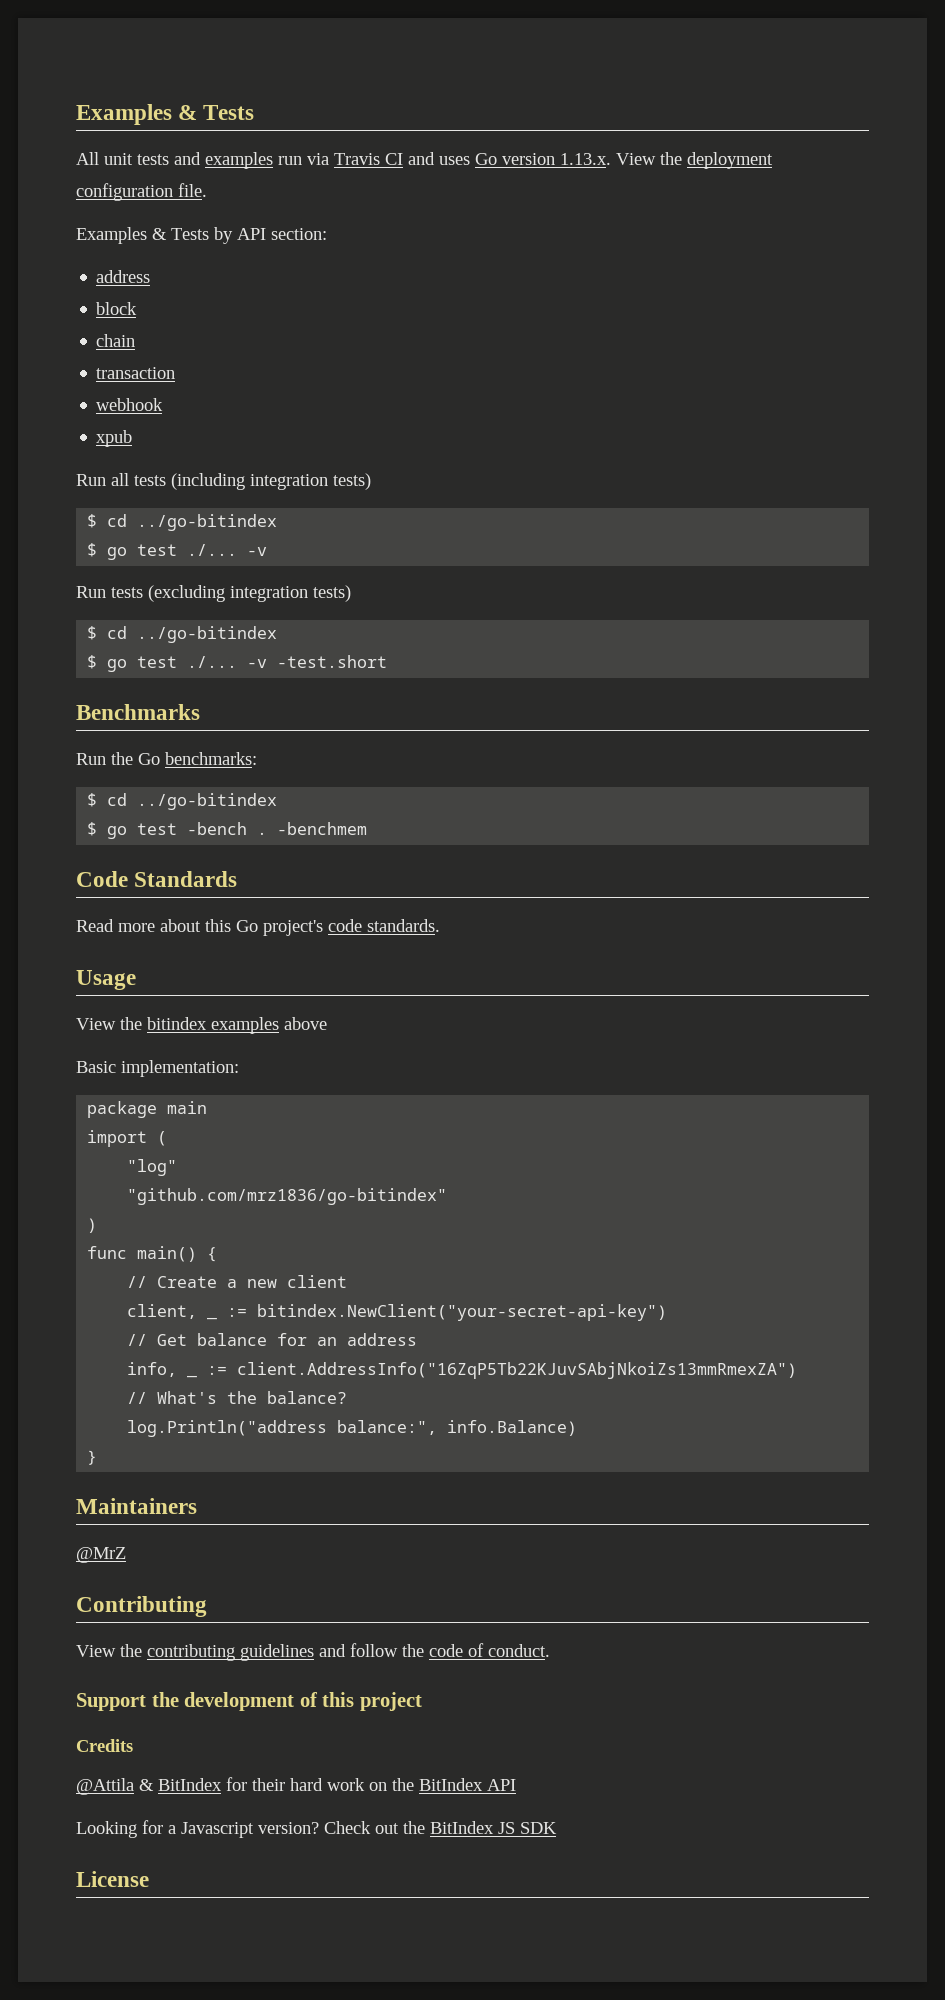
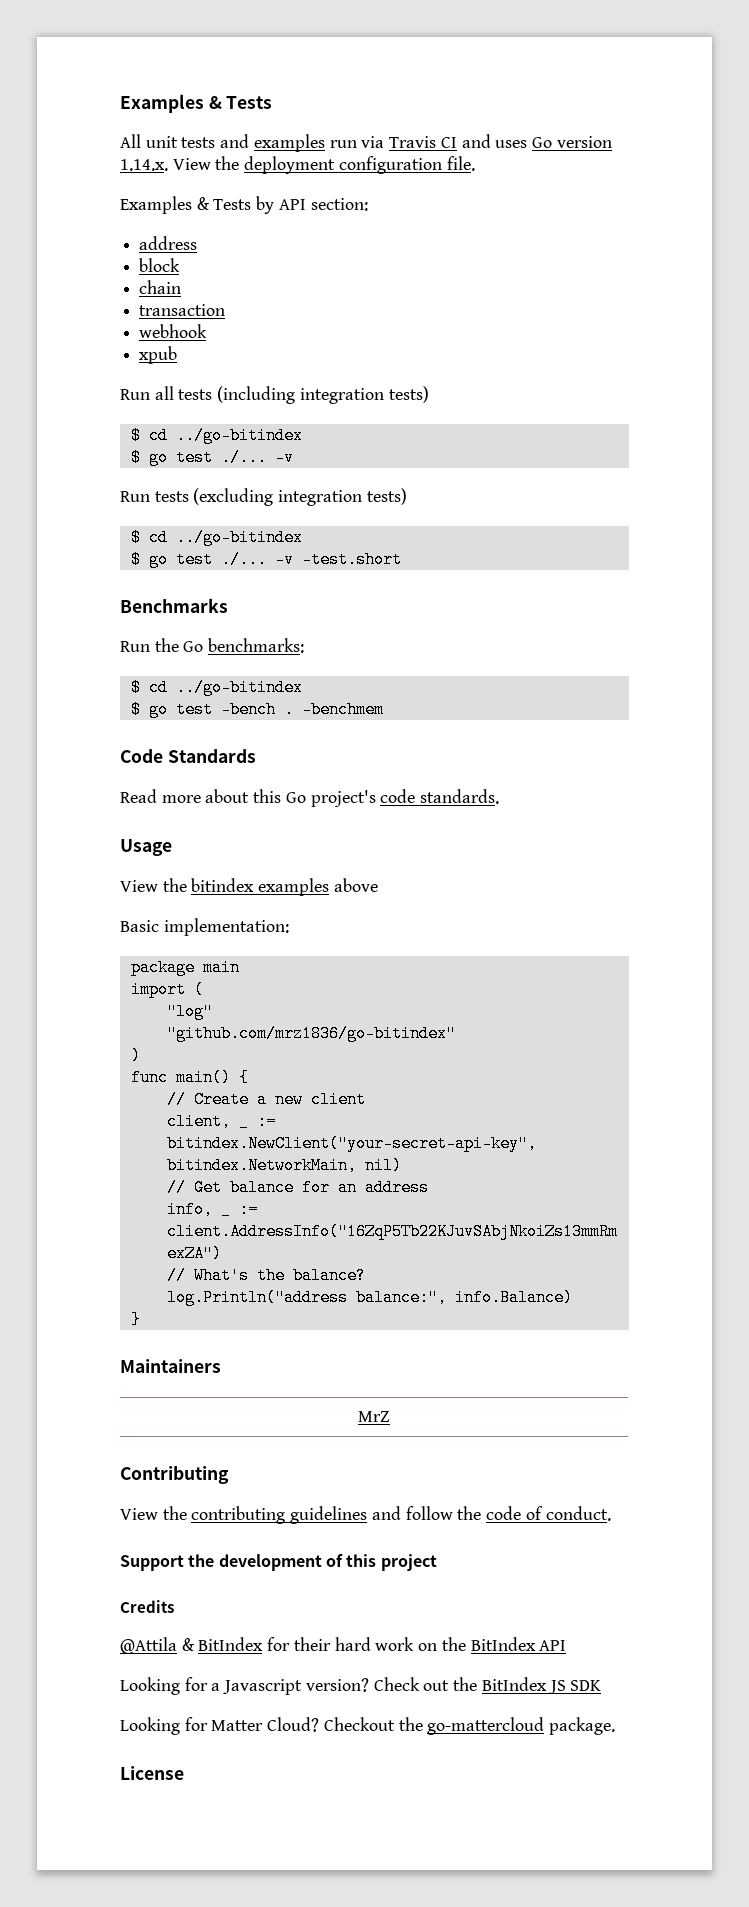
[560,153,611,165] 1.13.x. -> [120,159,168,171] 1.14.x.
[257,1304,668,1321] bitindex.NewClient("your-secret-api-key") -> [166,1135,537,1152] [166,1157,402,1174] bitindex.NewClient("your-secret-api-key", bitindex.NetworkMain, nil)
[76,1547,126,1563] // @MrZ -> [358,1411,390,1422] // MrZ
(557, 1828) none -> [120,1717,616,1735] // Looking for Matter Cloud? Checkout the go-mattercloud package.

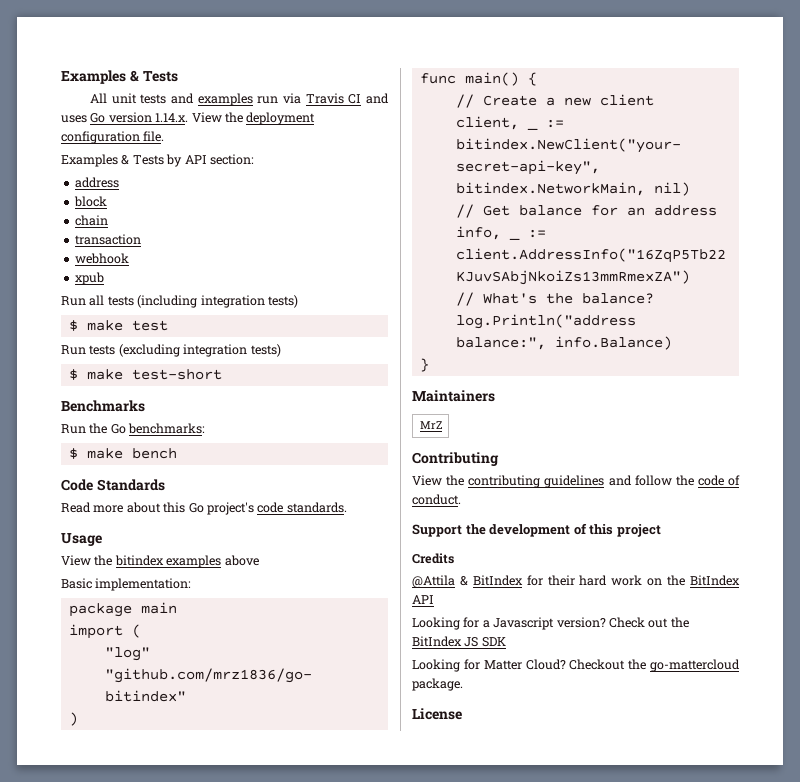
[148,427,303,444] [130,449,294,466] cd ../go-bitindex // $ go test ./... -v -> [86,320,168,331] make test
[148,529,303,546] [130,551,402,568] cd ../go-bitindex // $ go test ./... -v -test.short -> [86,369,222,380] make test-short
[148,679,303,696] [130,701,384,718] cd ../go-bitindex // $ go test -bench . -benchmem -> [86,448,177,459] make bench

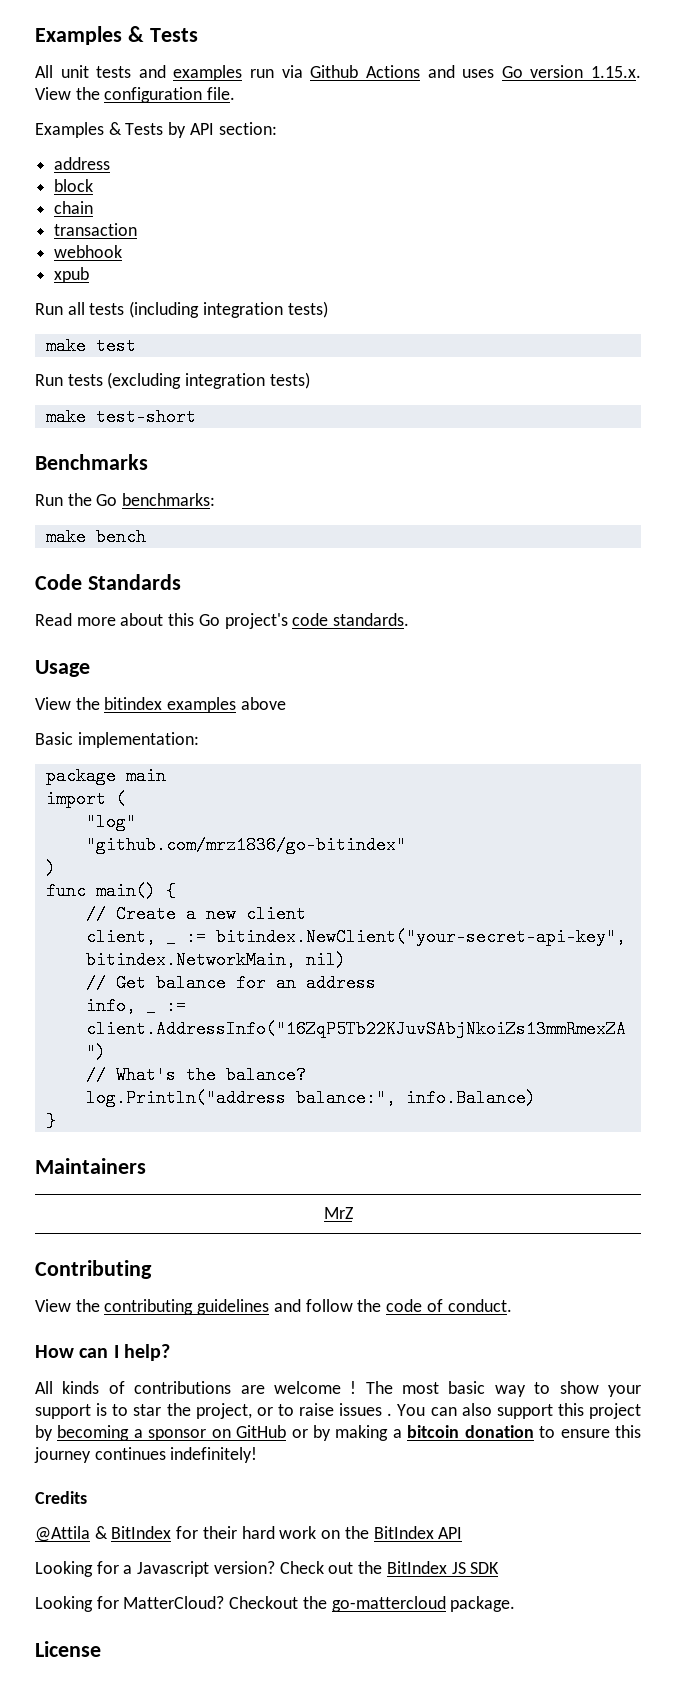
[305,93,362,104] Travis CI -> [310,65,420,78] Github Actions
[155,112,316,125] 1.14.x. View the deployment -> [591,66,642,78] [35,87,100,100] 1.15.x. View the
[68,320,78,331] $ -> (328, 309) none
[68,369,78,380] $ -> (310, 380) none
[68,448,78,459] $ -> (216, 499) none
[412,523,661,537] Support the development of this project -> [35,1344,170,1361] [35,1381,642,1397] [35,1403,641,1419] [35,1425,642,1441] [34,1447,258,1463] How can I help? // All kinds of contributions are welcome ! The most basic way to show your support is to star the project, or to raise issues . You can also support this project by becoming a sponsor on GitHub or by making a bitcoin donation to ensure this journey continues indefinitely!
[483,659,566,670] Matter Cloud? -> [123,1596,225,1609] MatterCloud?

